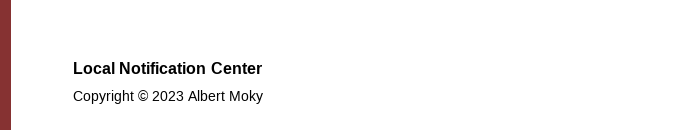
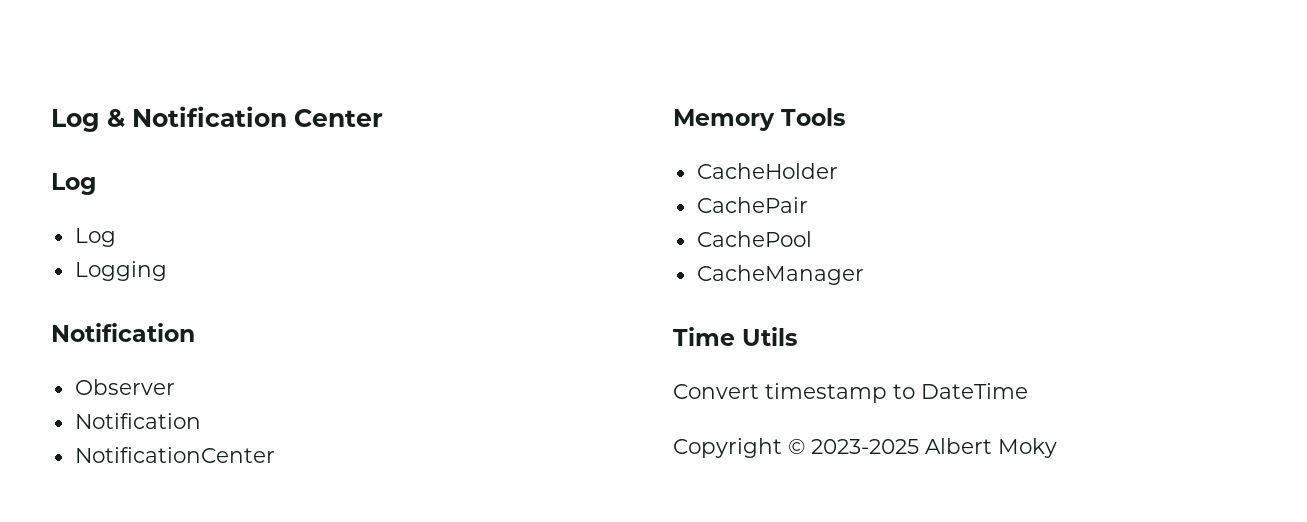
[73,62,115,74] Local -> [51,109,125,132] Log &
(262, 68) none -> [51,173,96,195] [74,228,116,247] [74,261,167,281] [51,323,195,342] [74,379,175,395] [74,413,201,429] [74,447,275,463] [673,108,845,131] [696,163,838,179] [696,197,808,213] [696,231,812,247] [696,265,864,285] [673,327,797,346] [673,383,1028,403] // Log // Log // Logging // Notification // Observer // Notification // NotificationCenter // Memory Tools // CacheHolder // CachePair // CachePool // CacheManager // Time Utils // Convert timestamp to DateTime
[152,91,184,101] 2023 -> [811,439,919,454] 2023-2025

